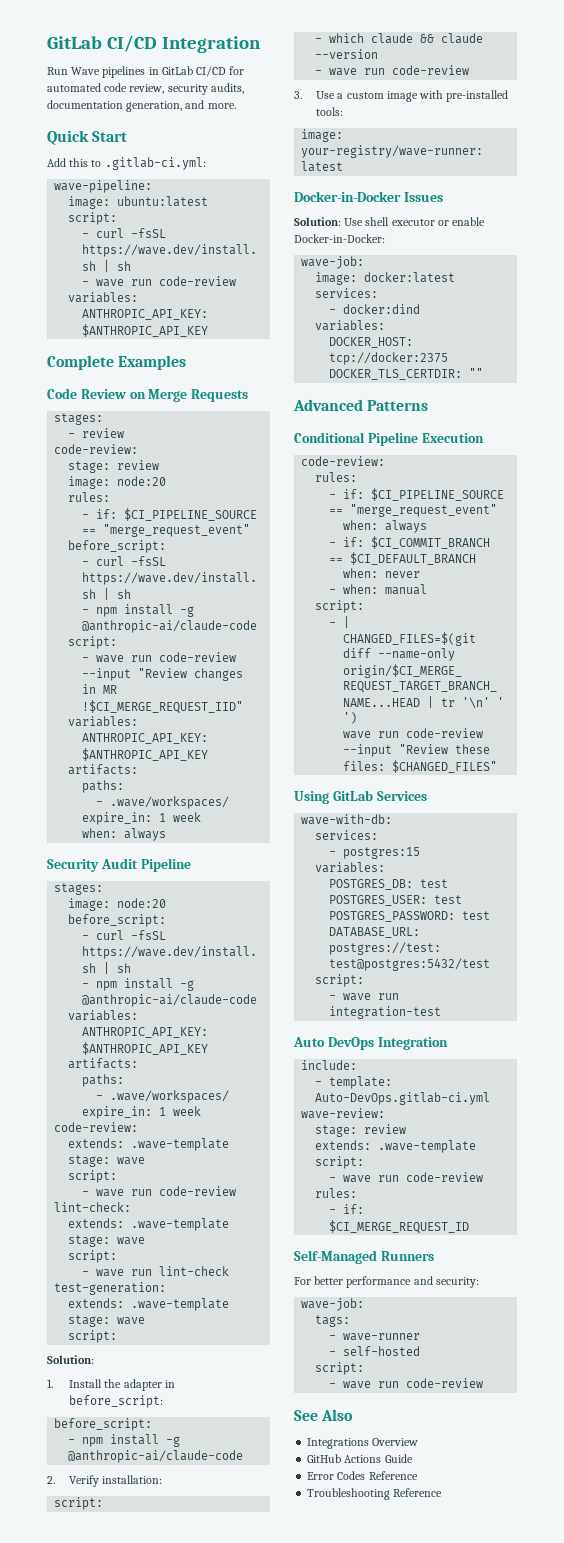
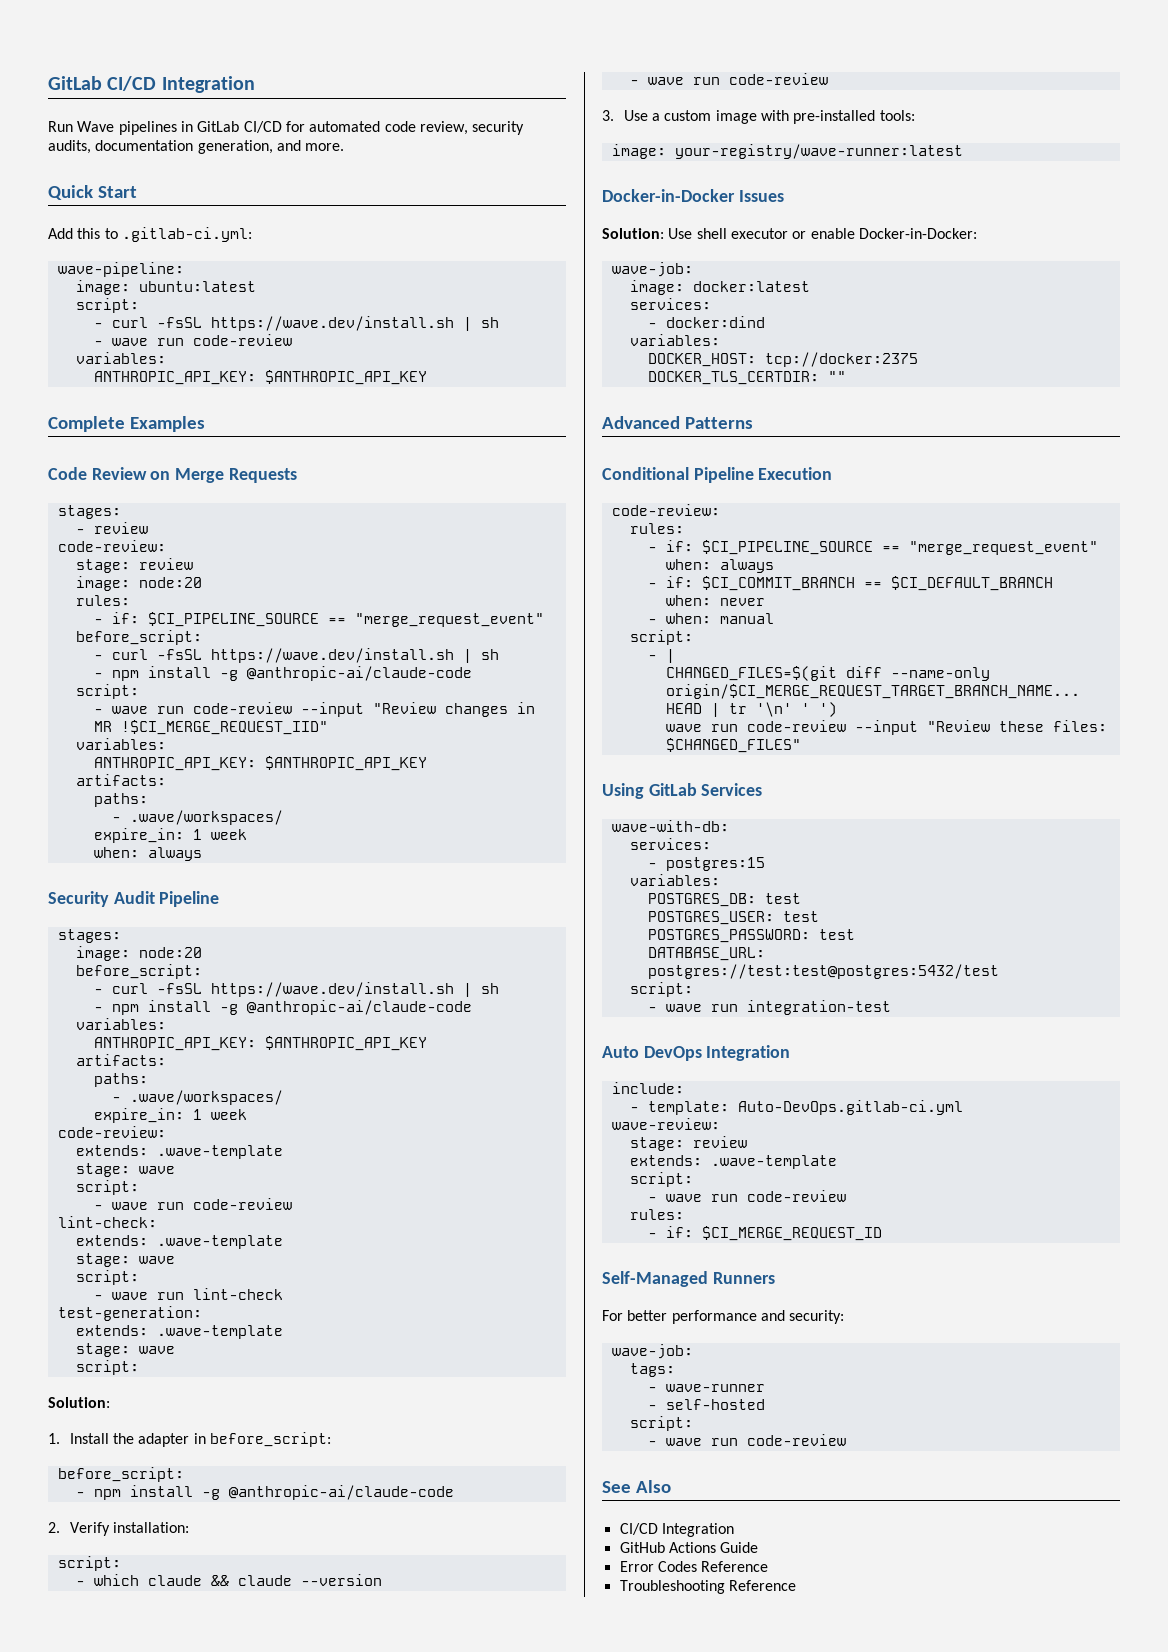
[307,1438,419,1449] Integrations Overview -> [619,1523,734,1537] CI/CD Integration

